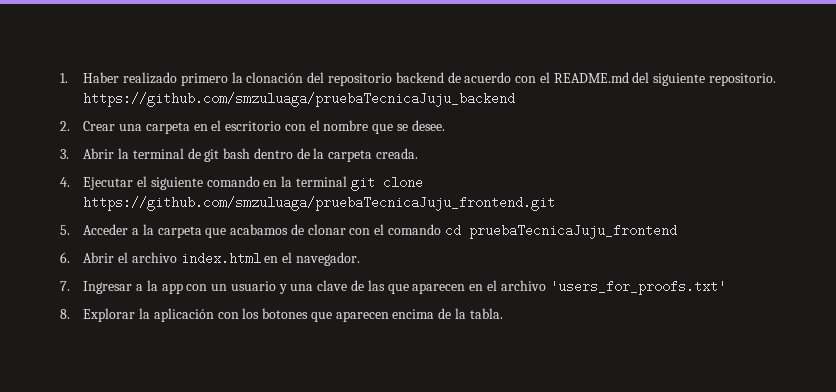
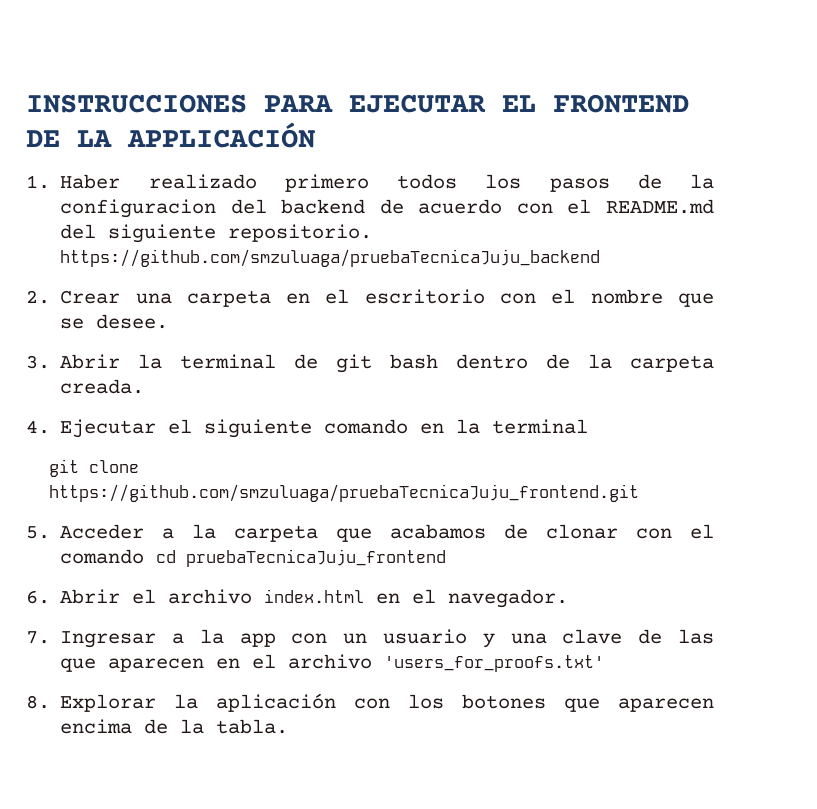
[60,72,392,86] 1. Haber realizado primero la clonación del repositorio -> [26,94,689,113] [26,122,315,148] [26,174,714,192] [60,199,267,218] INSTRUCCIONES PARA EJECUTAR EL FRONTEND DE LA APPLICACIÓN // 1. Haber realizado primero todos los pasos de la configuracion del
(347, 181) none -> (589, 426) //

